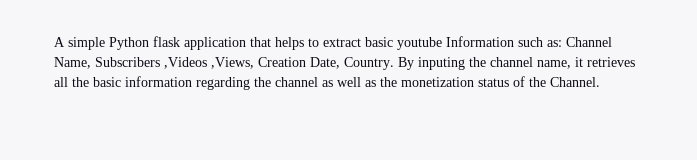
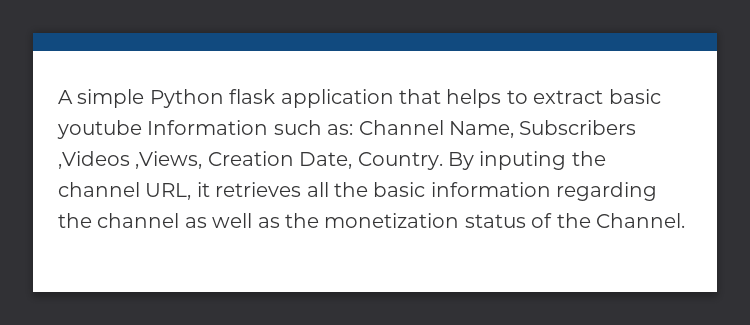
[537,60,571,69] name, -> [145,183,192,200] URL,

